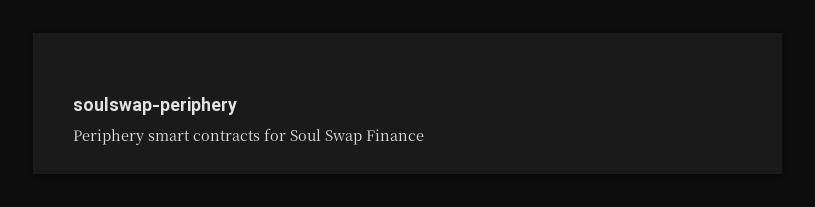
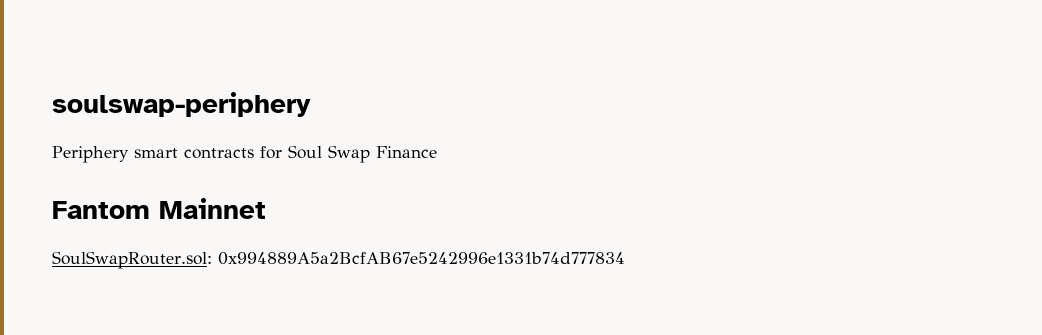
(424, 135) none -> [52,198,266,219] [52,251,625,269] // Fantom Mainnet // SoulSwapRouter.sol: 0x994889A5a2BcfAB67e5242996e1331b74d777834

